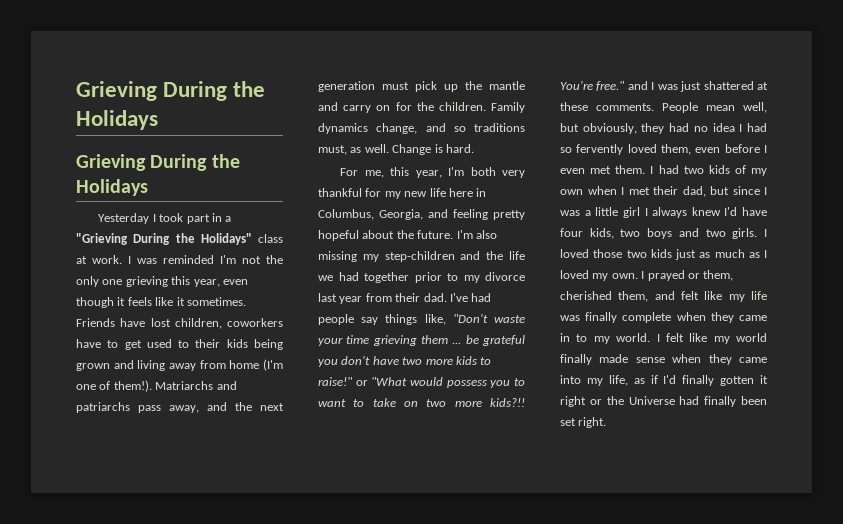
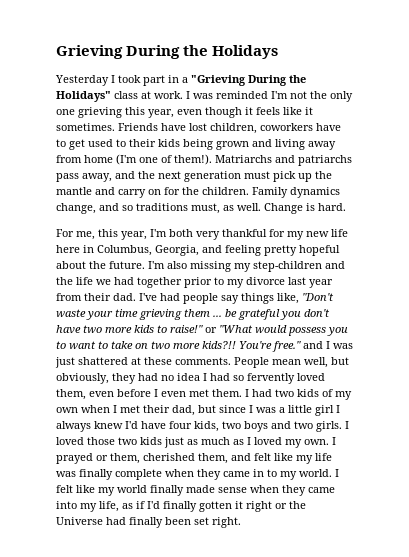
[76,81,266,101] [76,110,158,130] [76,154,240,171] [76,179,148,196] Grieving During the Holidays // Grieving During the Holidays -> [56,45,279,59] Grieving During the Holidays

